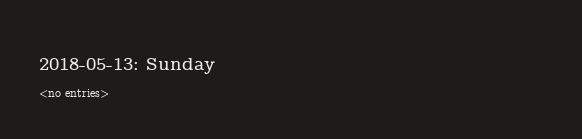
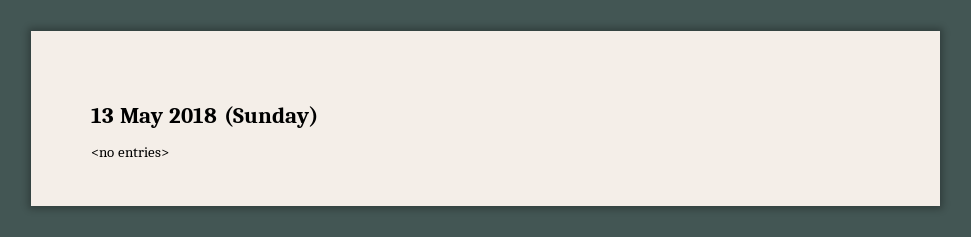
[39,58,215,74] 2018-05-13: Sunday -> [91,106,318,128] 13 May 2018 (Sunday)

